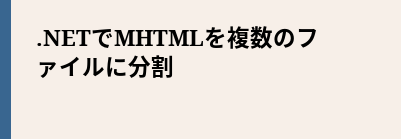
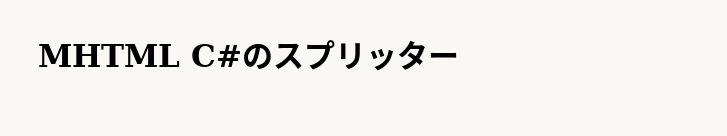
[36,26,319,49] [36,55,174,78] .NETでMHTMLを複数のファイルに分割 -> [38,40,459,71] MHTML C#のスプリッター

